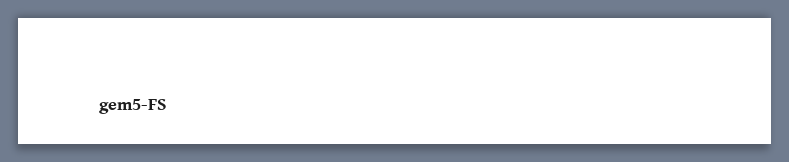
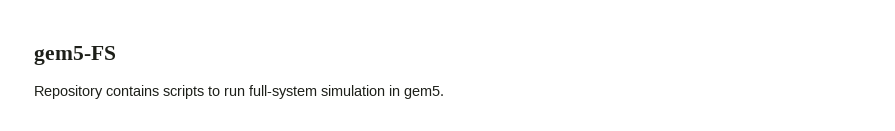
(166, 106) none -> [34,85,444,99] // Repository contains scripts to run full-system simulation in gem5.

